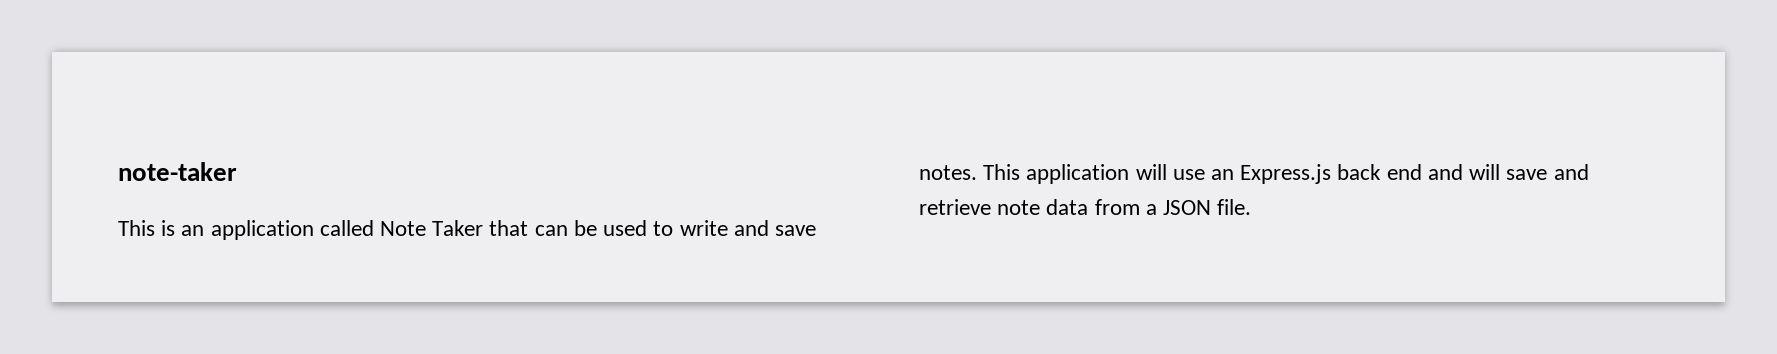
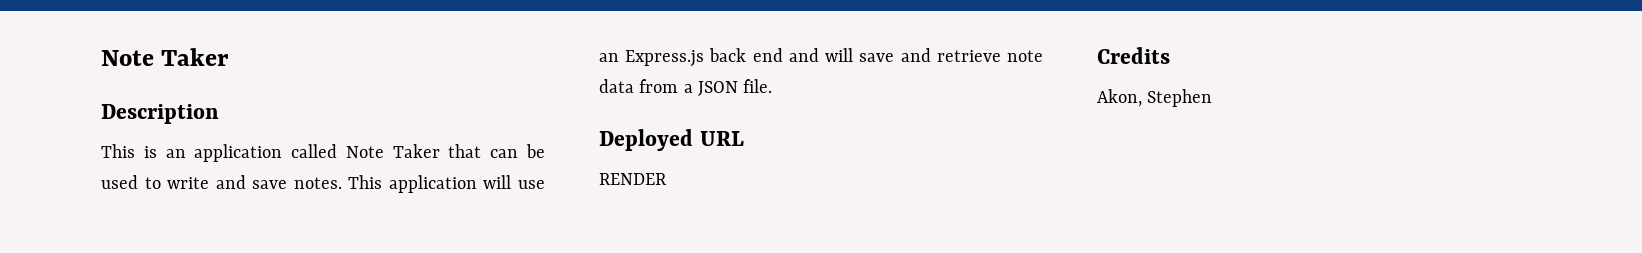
[118,162,237,181] note-taker -> [101,48,230,66] [101,104,219,124] Note Taker // Description
(1252, 207) none -> [599,129,744,151] [599,173,667,185] [1097,47,1170,64] [1097,89,1213,107] // Deployed URL // RENDER // Credits // Akon, Stephen

